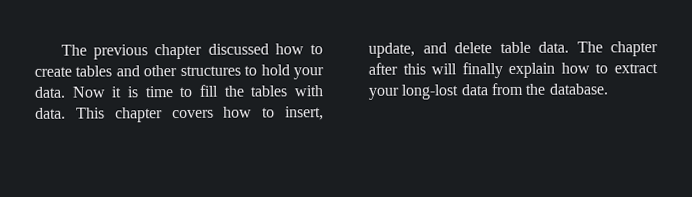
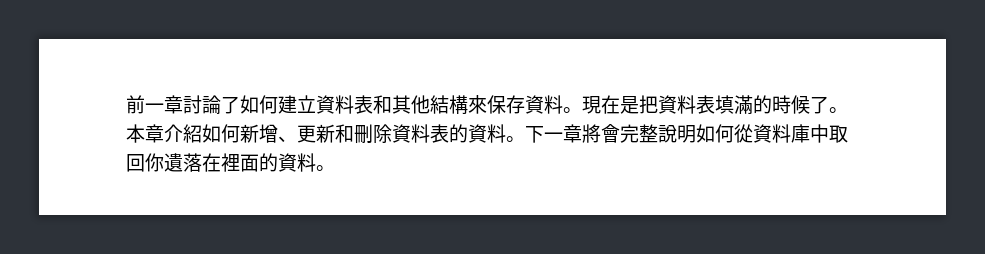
[60,43,323,60] [34,64,324,80] [34,84,323,98] [35,106,324,123] [368,41,658,58] [368,62,658,79] [368,82,608,100] The previous chapter discussed how to create tables and other structures to hold your data. Now it is time to fill the tables with data. This chapter covers how to insert, update, and delete table data. The chapter after this will finally explain how to extract your long-lost data from the database. -> [126,95,848,114] [126,124,848,144] [126,153,335,172] 前一章討論了如何建立資料表和其他結構來保存資料。現在是把資料表填滿的時候了。本章介紹如何新增、更新和刪除資料表的資料。下一章將會完整說明如何從資料庫中取回你遺落在裡面的資料。

